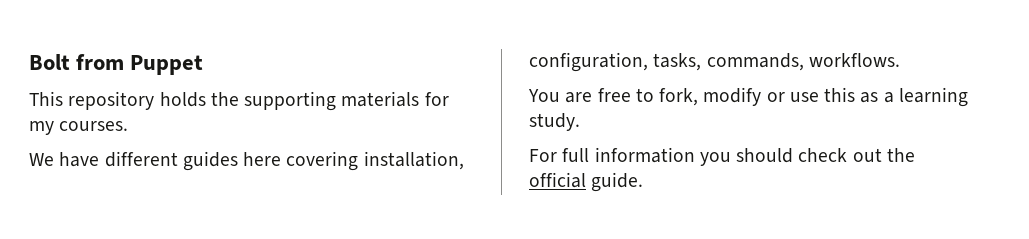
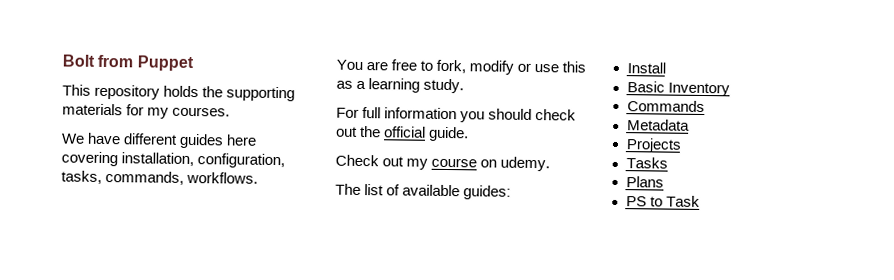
(644, 182) none -> [335,154,551,172] [335,183,512,200] [626,62,666,74] [626,81,730,97] [626,100,705,113] [626,119,690,131] [625,138,682,153] [625,157,668,169] [625,176,664,188] [625,195,700,207] // Check out my course on udemy. // The list of available guides: // Install // Basic Inventory // Commands // Metadata // Projects // Tasks // Plans // PS to Task

